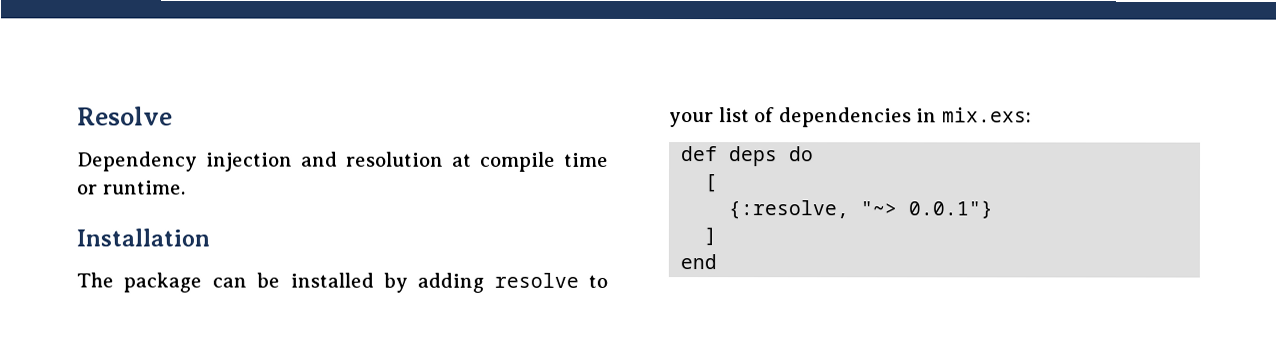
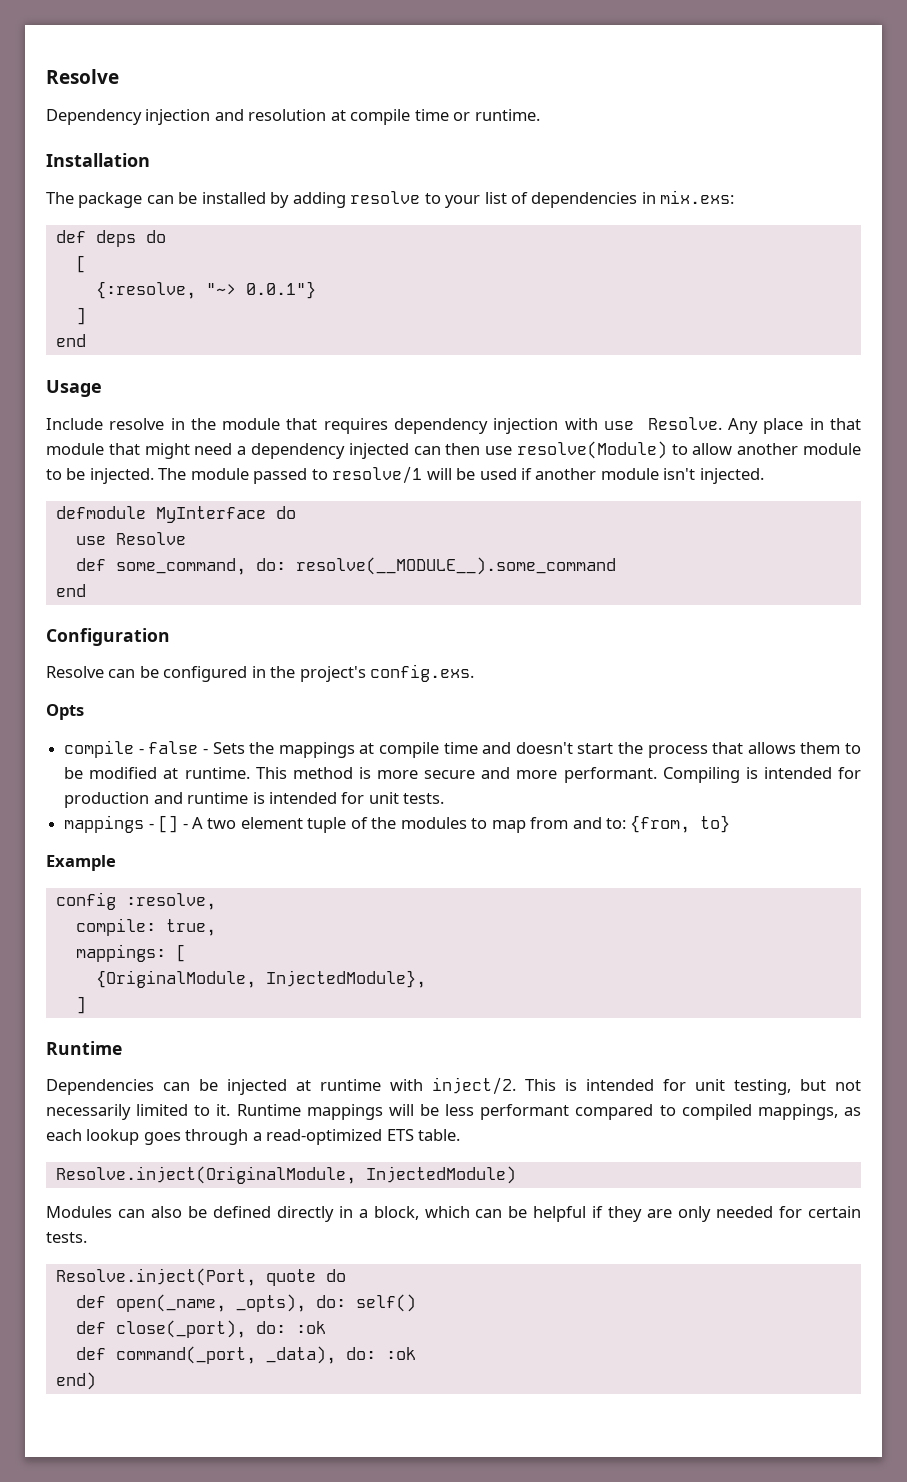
(718, 262) none -> [46,380,102,397] [46,417,861,434] [46,441,862,459] [46,466,764,484] [55,506,296,523] [75,532,186,545] [75,557,616,575] [55,584,86,597] [46,628,170,646] [46,664,475,682] [46,704,84,720] [64,740,861,758] [64,767,861,783] [64,792,445,808] [64,815,731,833] [46,855,116,871] [55,892,216,910] [75,918,216,936] [75,944,186,962] [95,970,426,988] [75,996,86,1014] [46,1041,122,1055] [46,1077,861,1095] [46,1104,861,1120] [46,1129,461,1145] [55,1166,516,1184] [46,1206,861,1222] [46,1232,87,1243] [55,1268,346,1286] [75,1294,416,1312] [75,1320,326,1338] [75,1346,416,1364] [55,1372,96,1390] // Usage // Include resolve in the module that requires dependency injection with use Resolve. Any place in that module that might need a dependency injected can then use resolve(Module) to allow another module to be injected. The module passed to resolve/1 will be used if another module isn't injected. // defmodule MyInterface do // use Resolve // def some_command, do: resolve(__MODULE__).some_command // end // Configuration // Resolve can be configured in the project's config.exs. // Opts // compile - false - Sets the mappings at compile time and doesn't start the process that allows them to be modified at runtime. This method is more secure and more performant. Compiling is intended for production and runtime is intended for unit tests. // mappings - [] - A two element tuple of the modules to map from and to: {from, to} // Example // config :resolve, // compile: true, // mappings: [ // {OriginalModule, InjectedModule}, // ] // Runtime // Dependencies can be injected at runtime with inject/2. This is intended for unit testing, but not necessarily limited to it. Runtime mappings will be less performant compared to compiled mappings, as each lookup goes through a read-optimized ETS table. // Resolve.inject(OriginalModule, InjectedModule) // Modules can also be defined directly in a block, which can be helpful if they are only needed for certain tests. // Resolve.inject(Port, quote do // def open(_name, _opts), do: self() // def close(_port), do: :ok // def command(_port, _data), do: :ok // end)

